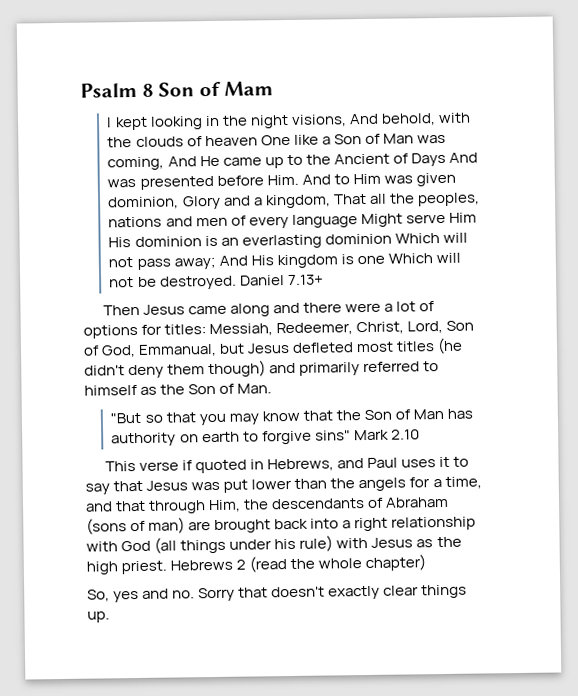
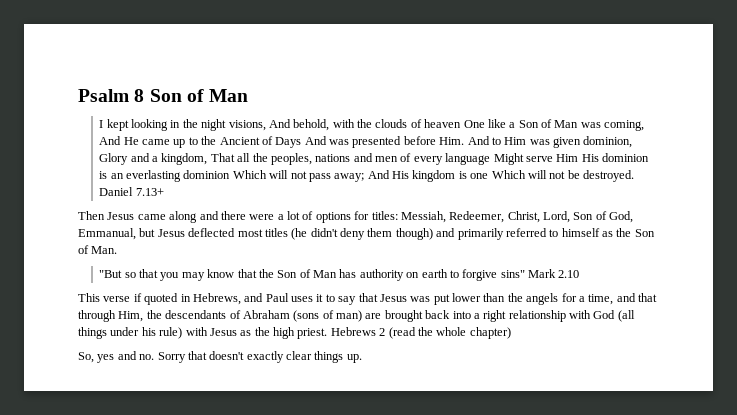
[224,81,274,96] Mam -> [209,89,249,102] Man
[292,342,355,353] defleted -> [188,228,236,237] deflected

